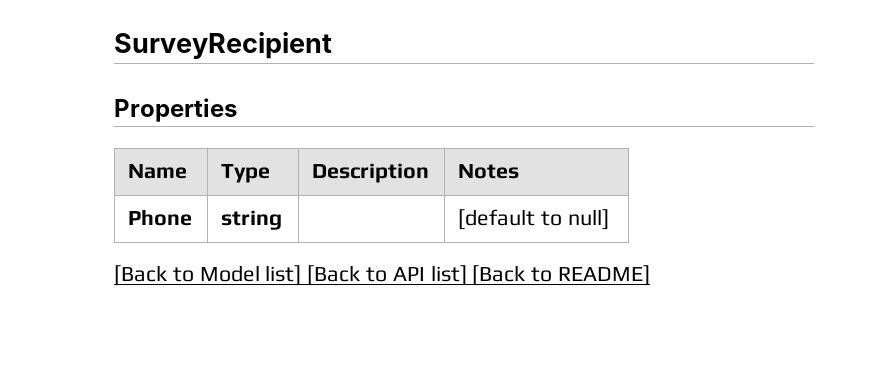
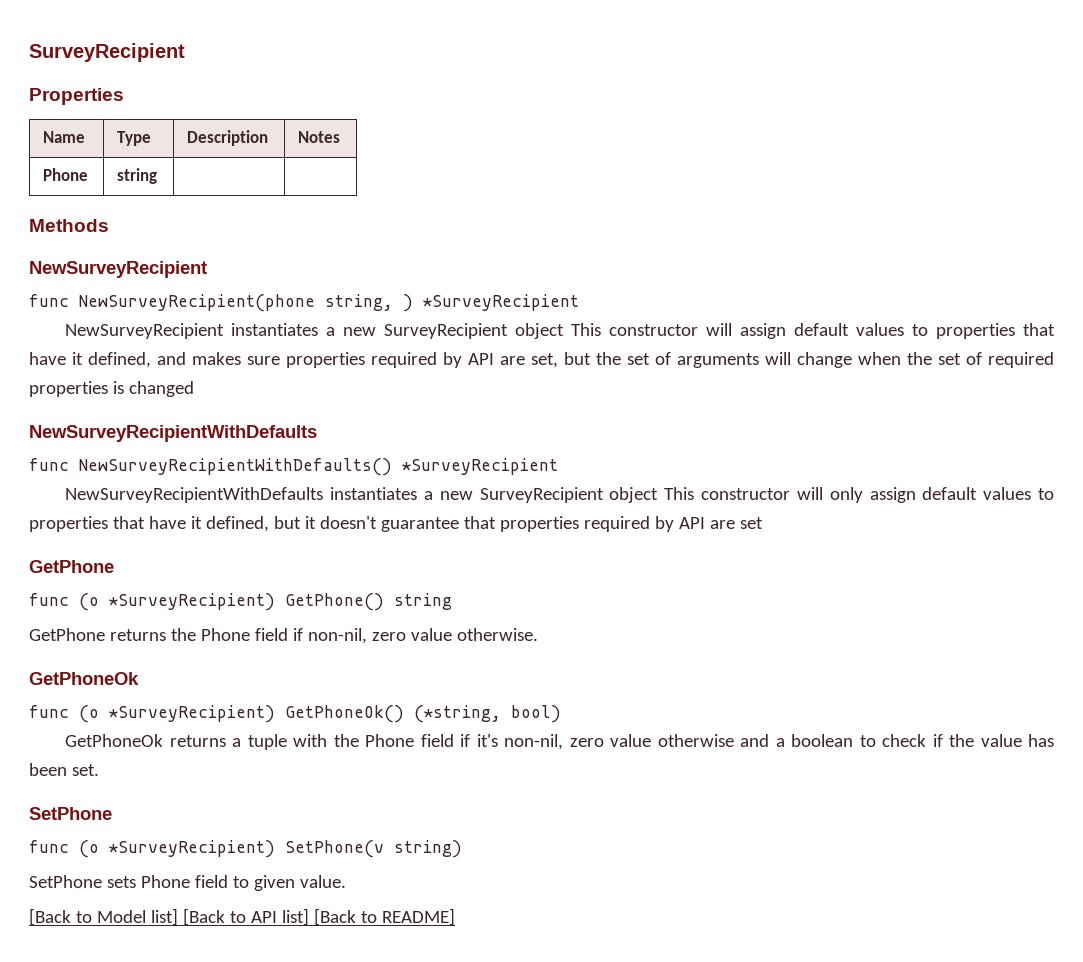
[458,209,609,230] [default to null] -> [29,219,109,232] [29,261,207,278] [29,294,579,312] [65,323,1055,339] [29,352,1054,368] [29,381,194,397] [29,425,317,442] [29,458,558,476] [65,487,1055,503] [29,516,763,532] [29,560,114,573] [29,593,452,611] [29,628,538,644] [29,672,139,685] [29,705,561,723] [65,734,1054,750] [29,763,99,776] [29,807,112,820] [29,840,462,858] [29,875,346,891] // Methods // NewSurveyRecipient // func NewSurveyRecipient(phone string, ) *SurveyRecipient // NewSurveyRecipient instantiates a new SurveyRecipient object This constructor will assign default values to properties that have it defined, and makes sure properties required by API are set, but the set of arguments will change when the set of required properties is changed // NewSurveyRecipientWithDefaults // func NewSurveyRecipientWithDefaults() *SurveyRecipient // NewSurveyRecipientWithDefaults instantiates a new SurveyRecipient object This constructor will only assign default values to properties that have it defined, but it doesn't guarantee that properties required by API are set // GetPhone // func (o *SurveyRecipient) GetPhone() string // GetPhone returns the Phone field if non-nil, zero value otherwise. // GetPhoneOk // func (o *SurveyRecipient) GetPhoneOk() (*string, bool) // GetPhoneOk returns a tuple with the Phone field if it's non-nil, zero value otherwise and a boolean to check if the value has been set. // SetPhone // func (o *SurveyRecipient) SetPhone(v string) // SetPhone sets Phone field to given value.

